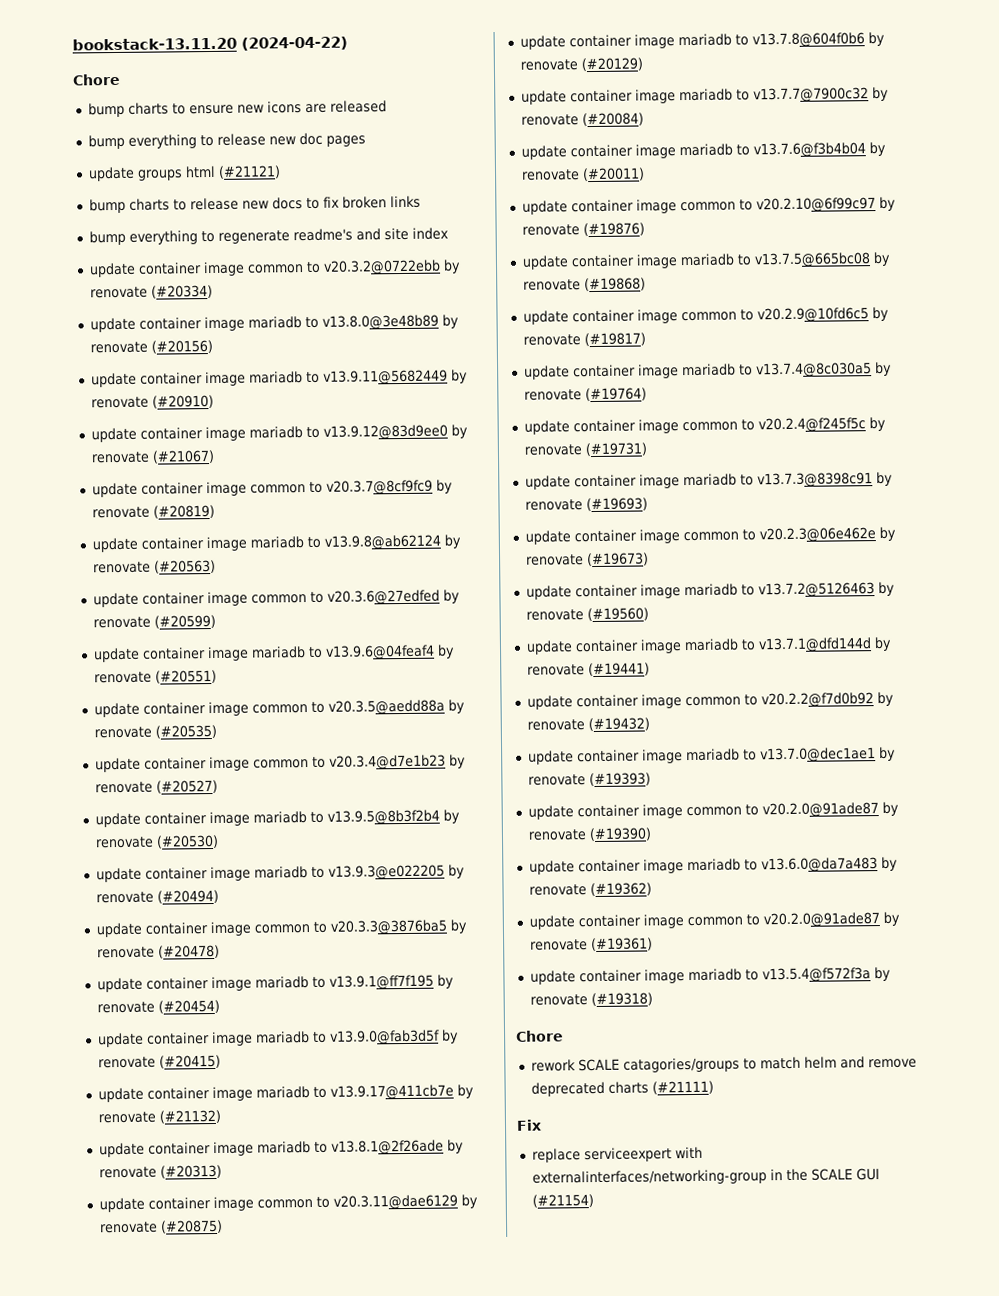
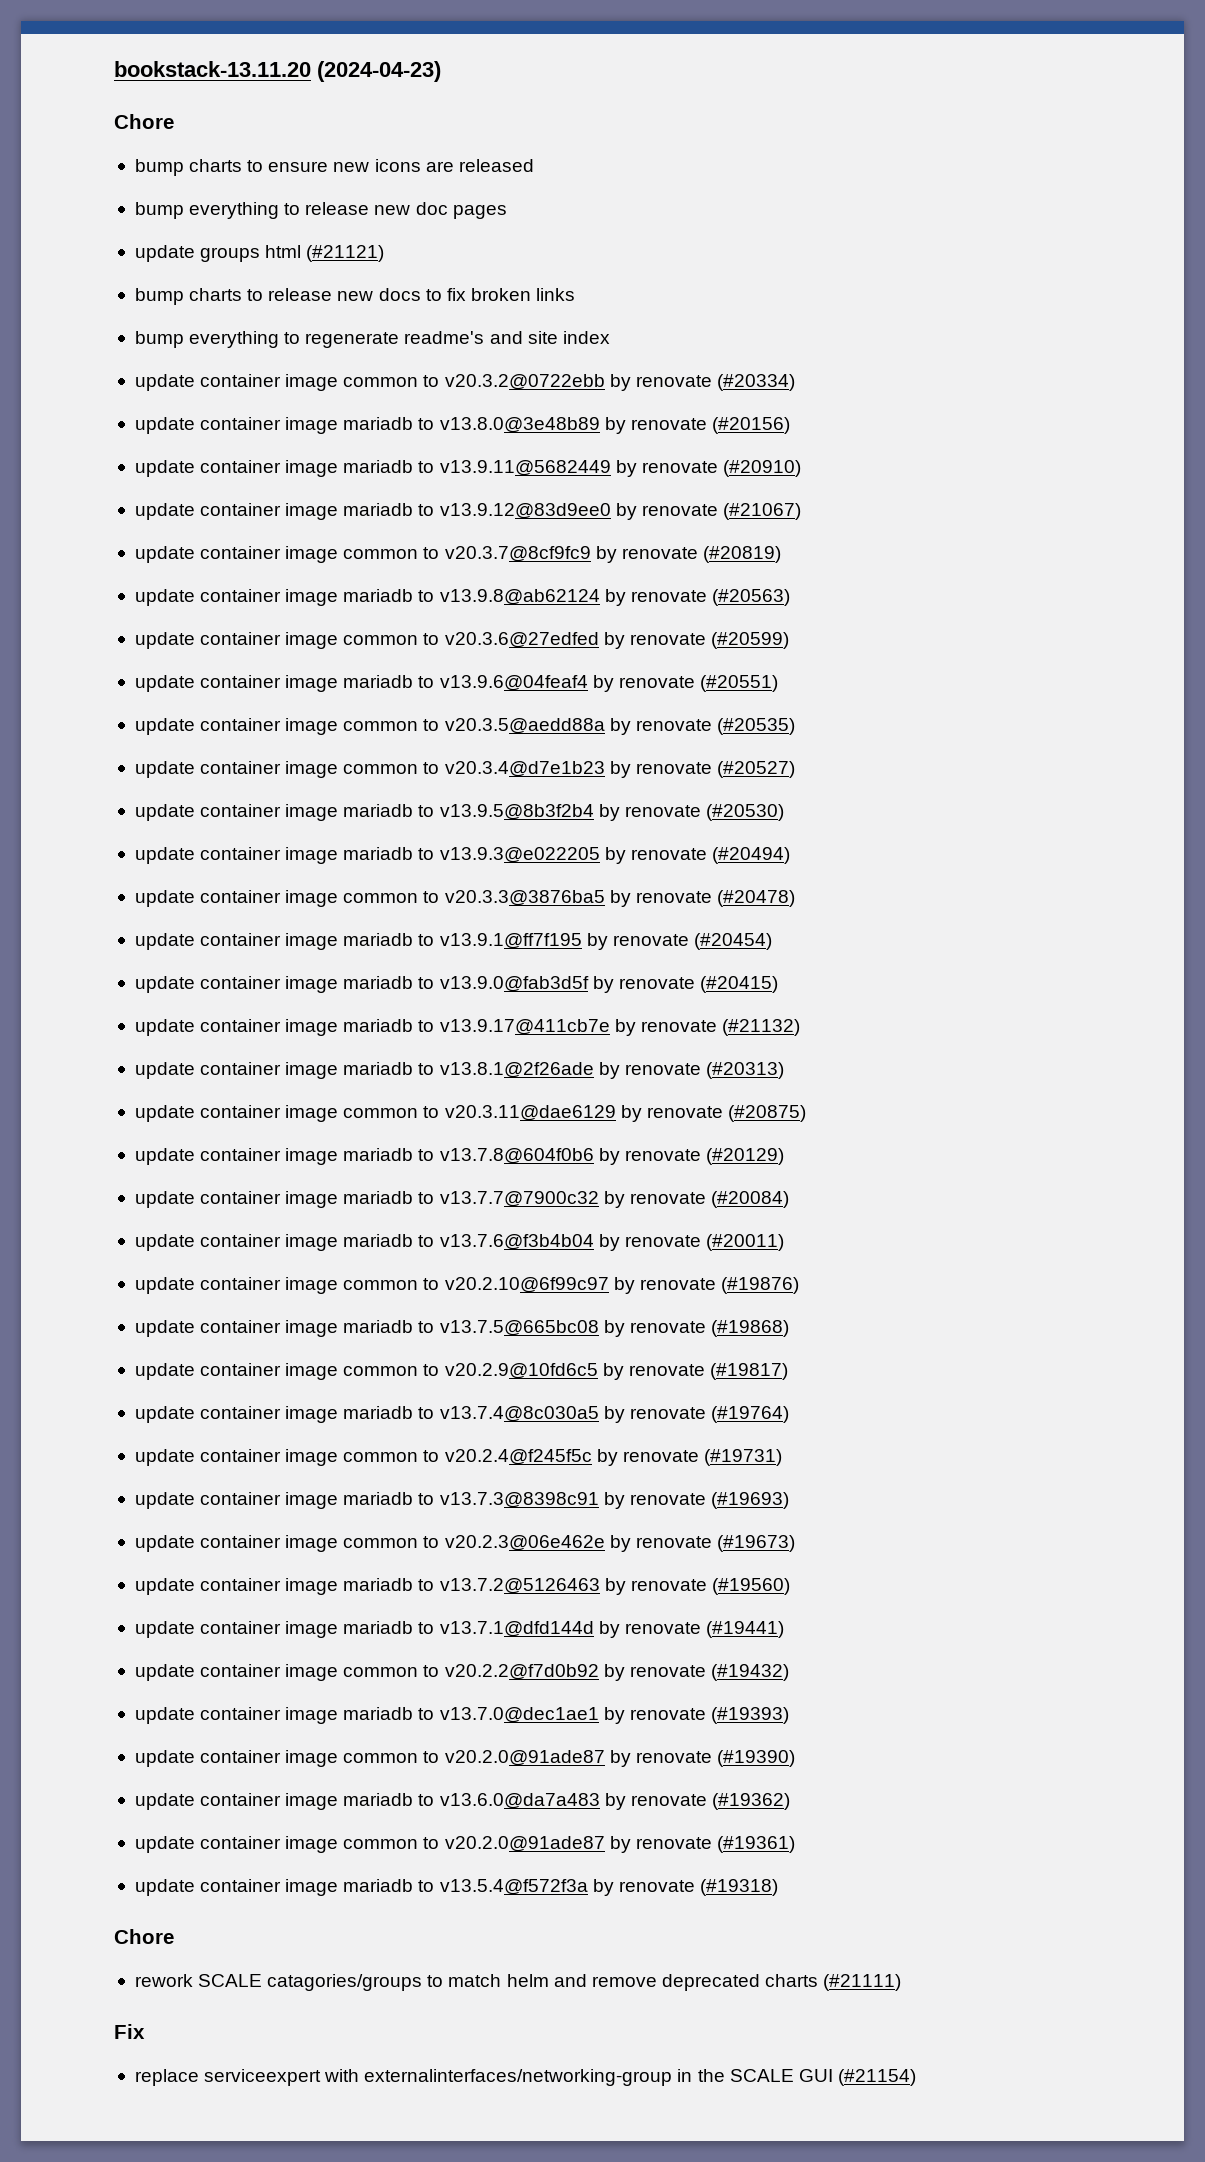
[241,36,348,51] (2024-04-22) -> [317,61,441,82] (2024-04-23)

